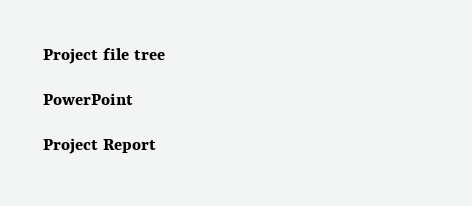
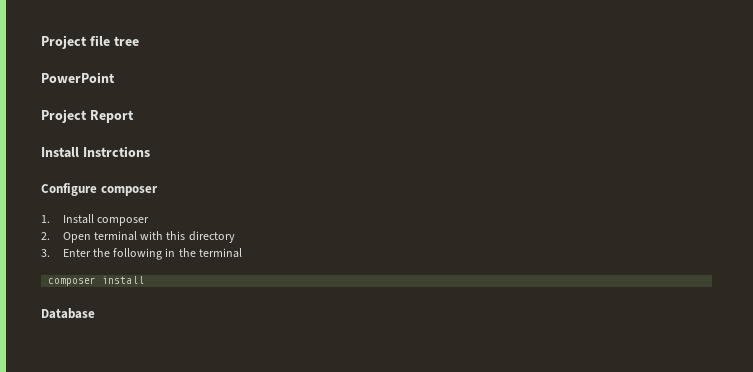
(157, 146) none -> [41,146,150,158] [41,183,158,196] [41,214,149,226] [41,231,235,243] [41,248,242,260] [48,276,145,286] [41,308,95,319] // Install Instrctions // Configure composer // 1. Install composer // 2. Open terminal with this directory // 3. Enter the following in the terminal // composer install // Database

